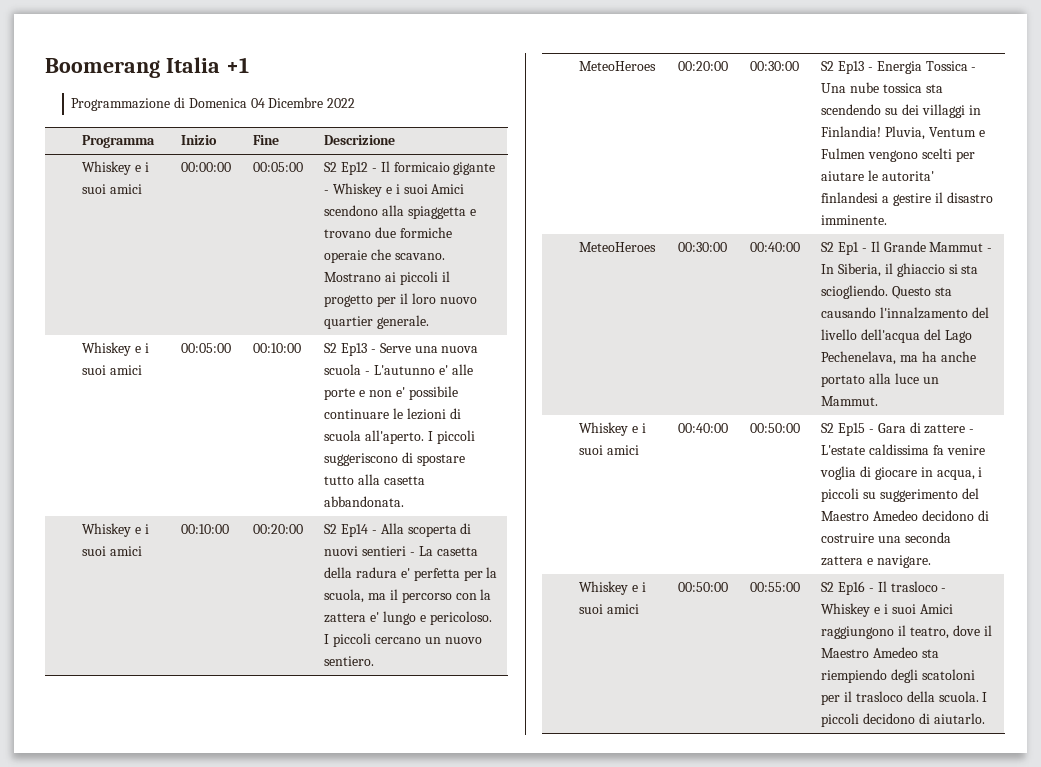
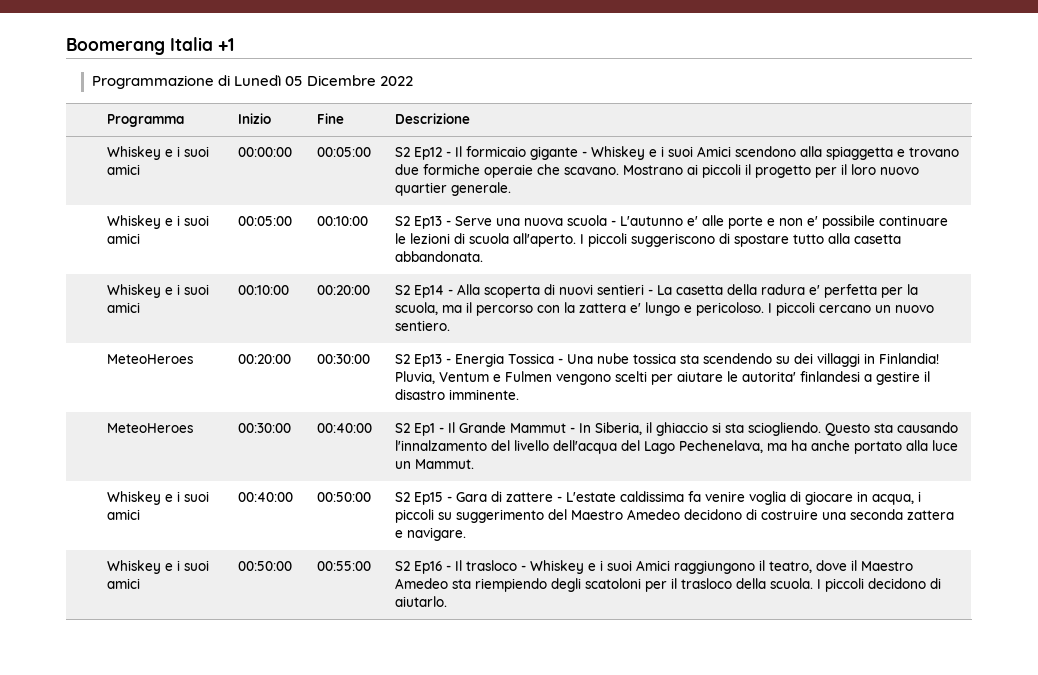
[188,98,265,108] Domenica 04 -> [234,75,304,86] Lunedì 05

